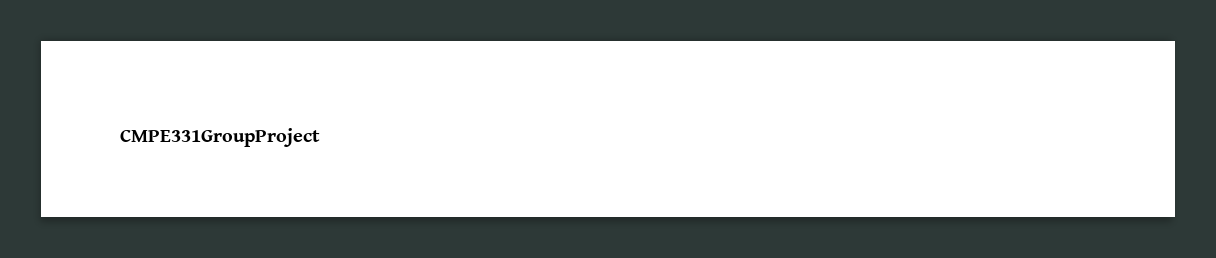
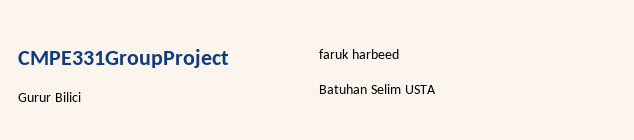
(320, 137) none -> [18,92,81,102] [319,49,399,59] [319,84,436,94] // Gurur Bilici // faruk harbeed // Batuhan Selim USTA

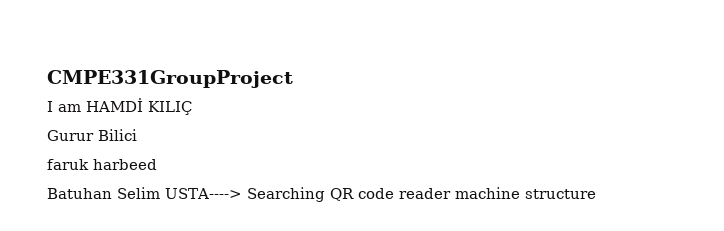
(229, 58) none -> [47,98,192,115] // I am HAMDİ KILIÇ
[404,85,436,94] USTA -> [165,187,596,202] USTA----> Searching QR code reader machine structure

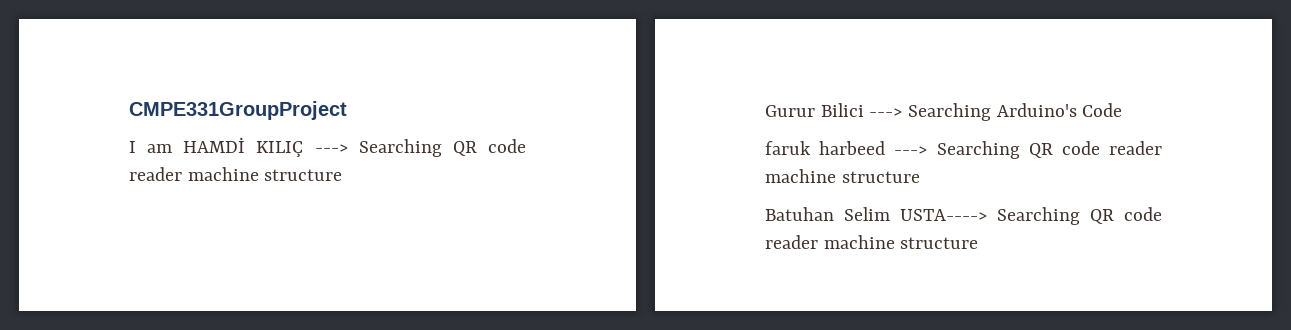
[47,129,137,141] [47,159,157,170] // Gurur Bilici // faruk harbeed -> [314,139,526,157] [129,167,343,181] [765,103,1123,121] [765,141,1162,159] [765,169,920,183] ---> Searching QR code reader machine structure // Gurur Bilici ---> Searching Arduino's Code // faruk harbeed ---> Searching QR code reader machine structure

